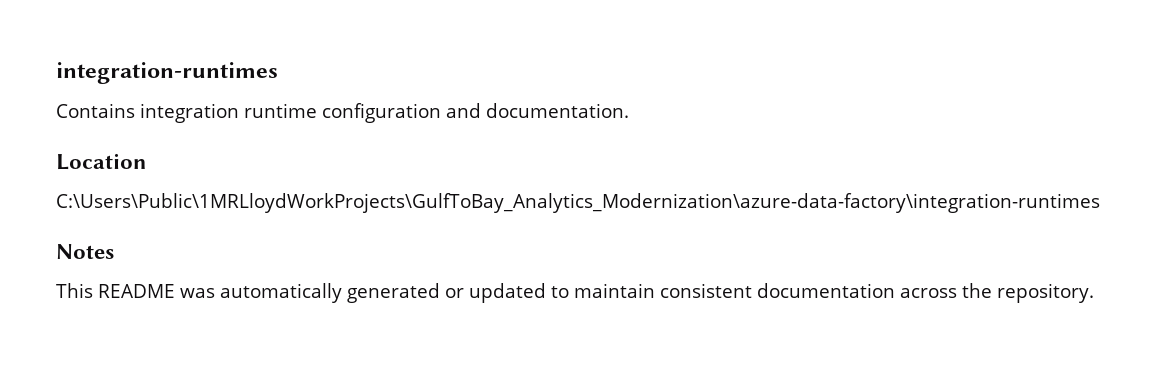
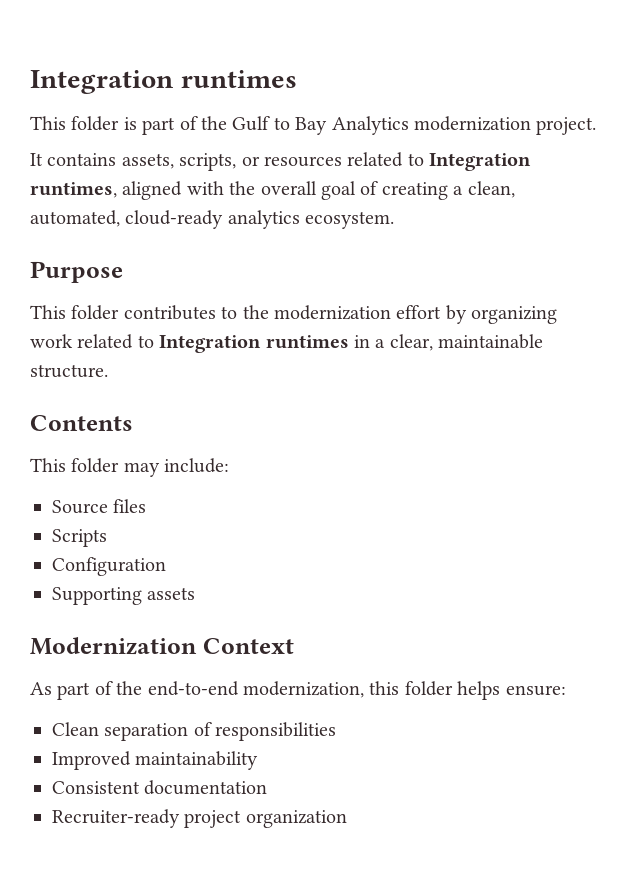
[56,62,278,84] [56,103,629,123] [56,153,147,170] [56,193,1100,213] [56,244,114,259] [56,283,1094,303] integration-runtimes // Contains integration runtime configuration and documentation. // Location // C:\Users\Public\1MRLloydWorkProjects\GulfToBay_Analytics_Modernization\azure-data-factory\integration-runtimes // Notes // This README was automatically generated or updated to maintain consistent documentation across the repository. -> [30,70,297,94] [30,116,597,135] [30,152,532,171] [30,181,515,200] [30,210,395,229] [30,261,123,283] [30,305,558,324] [30,334,544,353] [30,364,108,378] [30,415,133,431] [30,458,230,477] [52,499,147,514] [52,529,107,547] [52,557,166,576] [52,587,196,605] [30,637,294,655] [30,681,566,700] [52,722,337,741] [52,751,259,770] [52,780,268,795] [52,809,347,828] Integration runtimes // This folder is part of the Gulf to Bay Analytics modernization project. // It contains assets, scripts, or resources related to Integration runtimes, aligned with the overall goal of creating a clean, automated, cloud‑ready analytics ecosystem. // Purpose // This folder contributes to the modernization effort by organizing work related to Integration runtimes in a clear, maintainable structure. // Contents // This folder may include: // Source files // Scripts // Configuration // Supporting assets // Modernization Context // As part of the end‑to‑end modernization, this folder helps ensure: // Clean separation of responsibilities // Improved maintainability // Consistent documentation // Recruiter‑ready project organization

